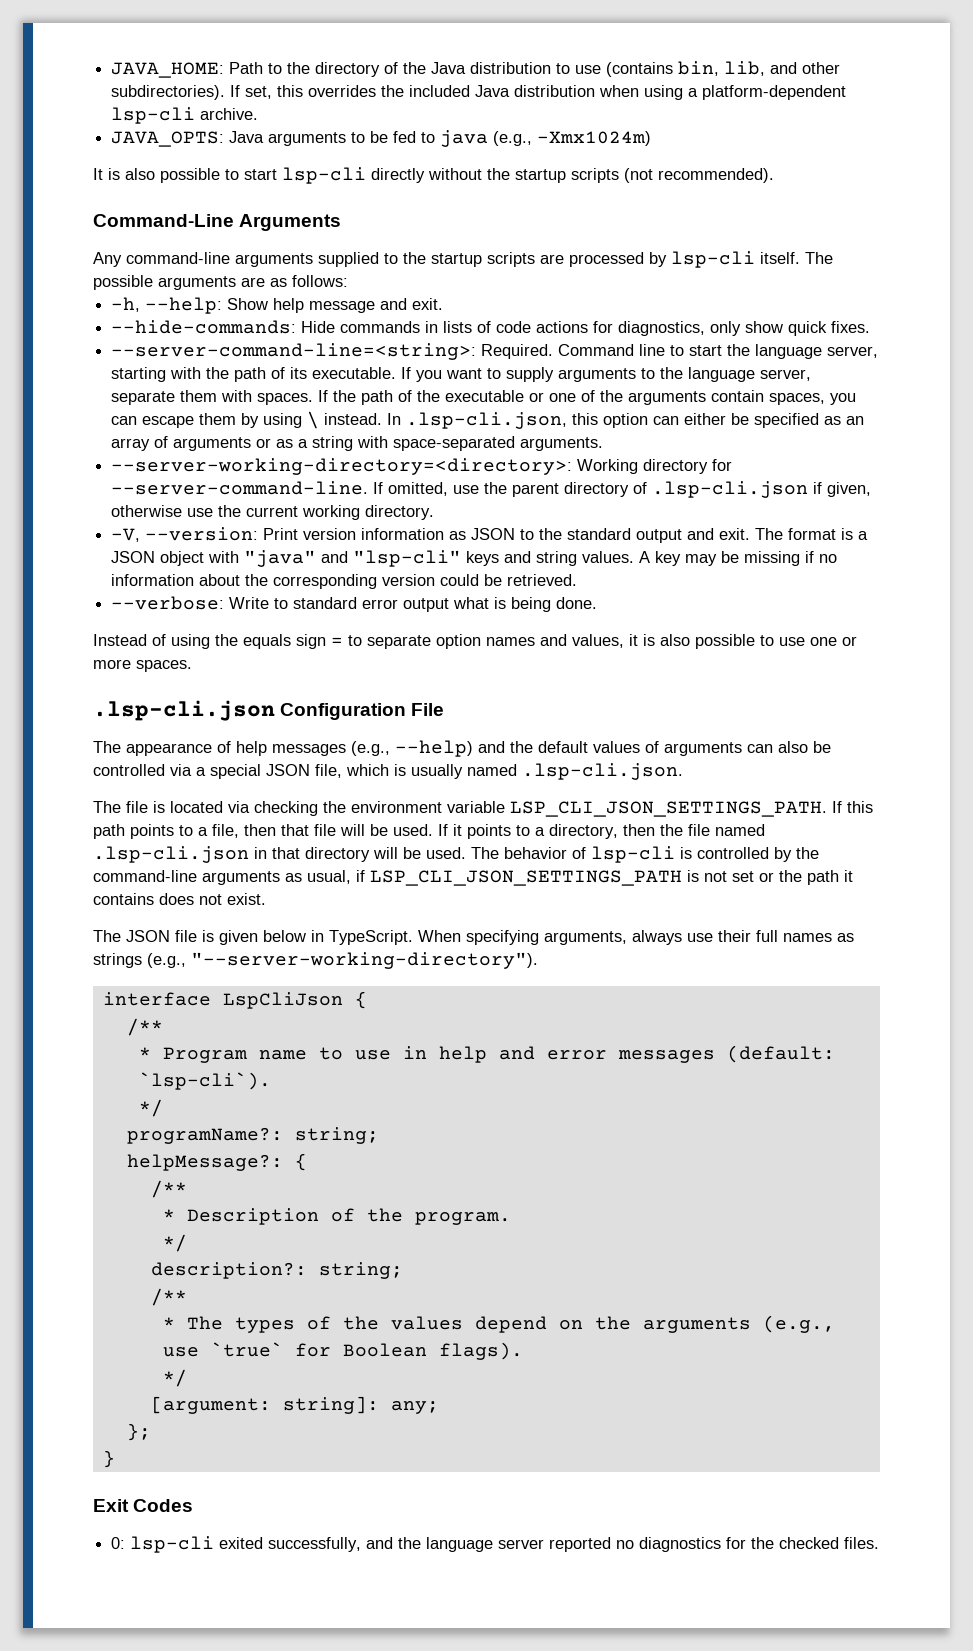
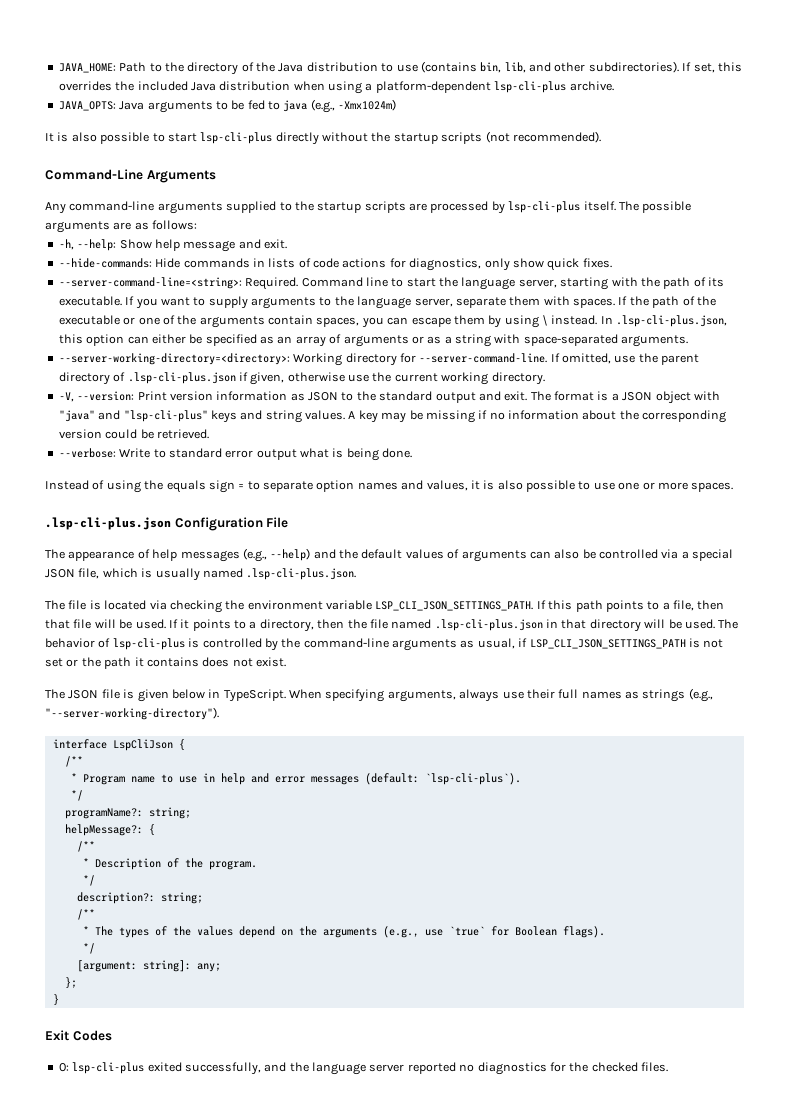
[111,107,196,124] lsp-cli -> [494,81,567,93] lsp-cli-plus
[282,167,366,184] lsp-cli -> [200,132,273,144] lsp-cli-plus
[671,251,755,268] lsp-cli -> [508,201,581,213] lsp-cli-plus
[406,412,568,429] .lsp-cli.json, -> [616,315,728,327] .lsp-cli-plus.json,
[652,481,809,498] .lsp-cli.json -> [127,372,236,384] .lsp-cli-plus.json
[353,550,462,567] "lsp-cli" -> [123,410,208,422] "lsp-cli-plus"
[93,700,275,721] .lsp-cli.json -> [45,517,171,530] .lsp-cli-plus.json
[522,763,683,780] .lsp-cli.json. -> [246,568,357,580] .lsp-cli-plus.json.
[93,846,249,863] .lsp-cli.json -> [434,619,543,631] .lsp-cli-plus.json
[591,846,675,863] lsp-cli -> [112,638,185,650] lsp-cli-plus
[138,1072,271,1090] `lsp-cli`). -> [424,773,521,785] `lsp-cli-plus`).
[130,1536,215,1553] lsp-cli -> [72,1062,145,1074] lsp-cli-plus

